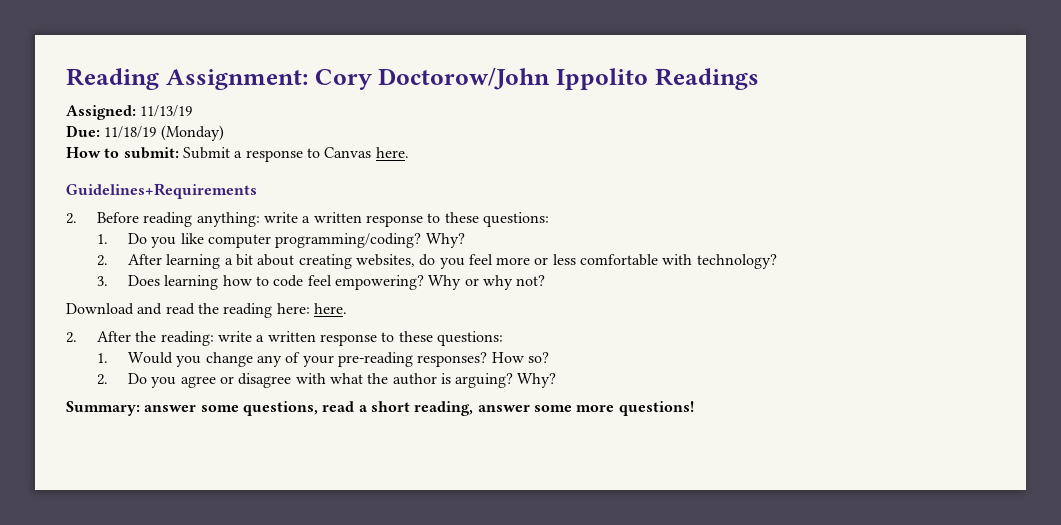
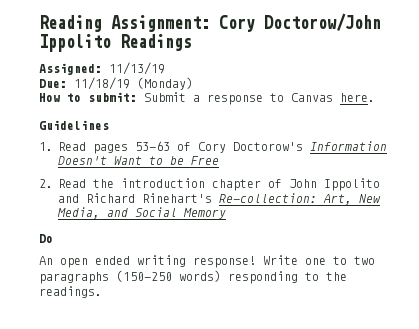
[66,183,257,199] [66,212,549,227] [96,233,465,248] [96,254,777,269] [96,275,546,290] [66,303,347,318] [66,331,503,346] [96,352,549,367] [96,373,557,388] [66,401,694,416] Guidelines+Requirements // 2. Before reading anything: write a written response to these questions: // 1. Do you like computer programming/coding? Why? // 2. After learning a bit about creating websites, do you feel more or less comfortable with technology? // 3. Does learning how to code feel empowering? Why or why not? // Download and read the reading here: here. // 2. After the reading: write a written response to these questions: // 1. Would you change any of your pre-reading responses? How so? // 2. Do you agree or disagree with what the author is arguing? Why? // Summary: answer some questions, read a short reading, answer some more questions! -> [39,120,109,130] [39,141,387,154] [58,156,219,165] [39,178,380,191] [58,193,381,205] [57,207,226,219] [39,234,53,243] [39,255,375,268] [39,270,347,284] [39,286,102,298] Guidelines // 1. Read pages 53-63 of Cory Doctorow's Information Doesn't Want to be Free // 2. Read the introduction chapter of John Ippolito and Richard Rinehart's Re-collection: Art, New Media, and Social Memory // Do // An open ended writing response! Write one to two paragraphs (150-250 words) responding to the readings.

